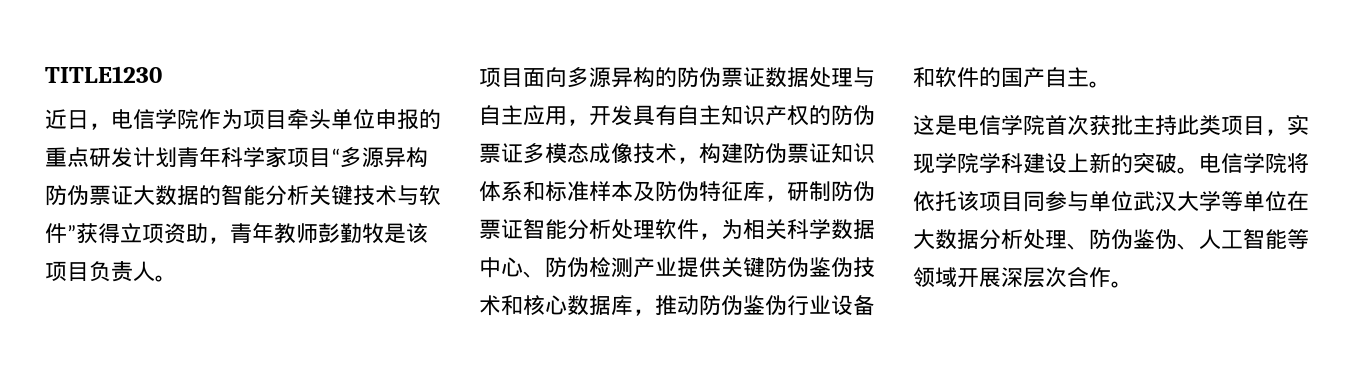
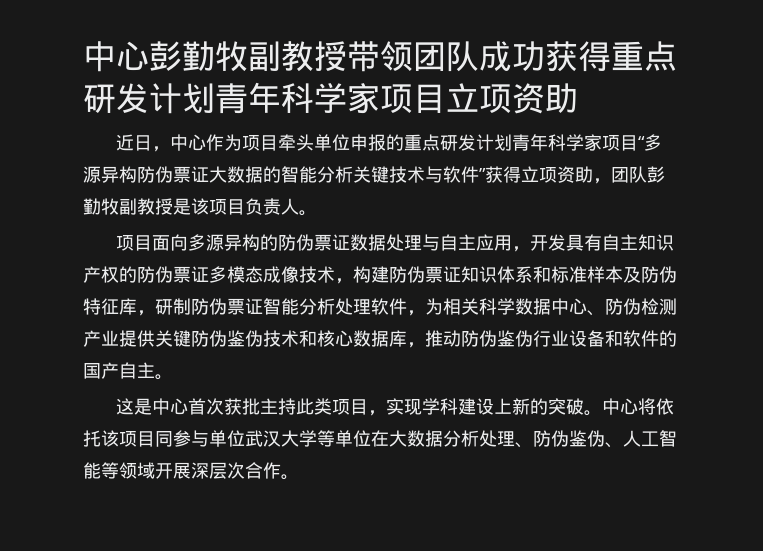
[45,66,162,83] TITLE1230 -> [83,41,677,72] [83,82,578,114] 中心彭勤牧副教授带领团队成功获得重点研发计划青年科学家项目立项资助
[111,109,199,129] 电信学院 -> [170,134,207,151] 中心
[230,222,384,244] 青年教师彭勤牧 -> [611,166,665,183] [83,198,173,215] 团队彭勤牧副教授
[957,115,1045,135] 电信学院 -> [152,398,189,415] 中心
[957,153,1001,173] 院学 -> (441, 406) none
[1199,153,1287,173] 电信学院 -> [602,398,639,415] 中心

